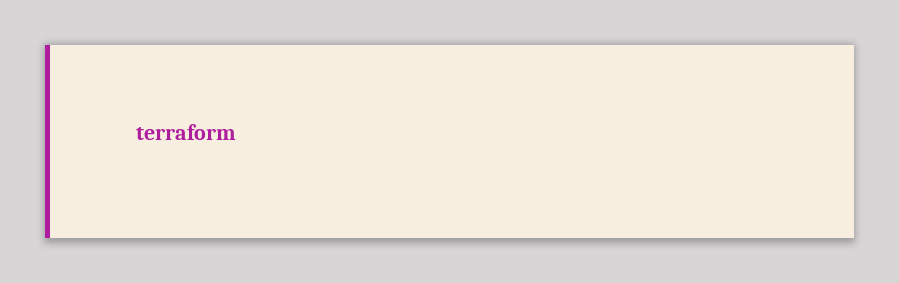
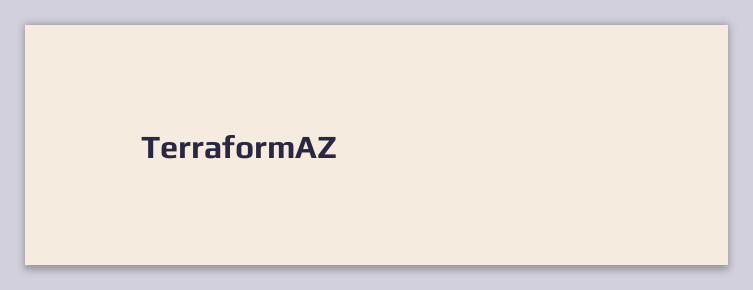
[136,124,236,140] terraform -> [141,134,337,159] TerraformAZ

